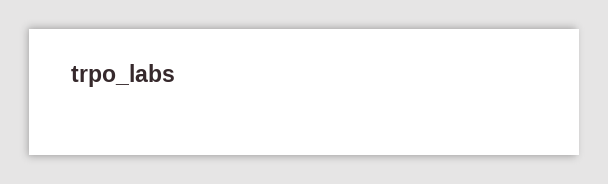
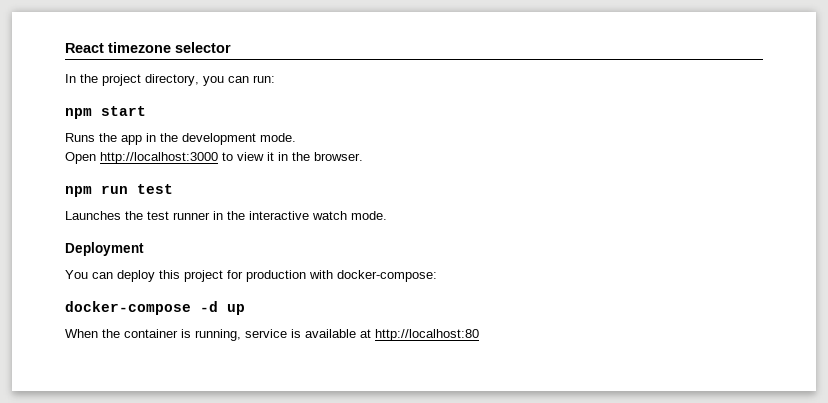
[71,64,175,87] trpo_labs -> [65,42,231,53] [65,74,275,86] [65,106,146,119] [65,133,296,145] [65,152,363,164] [65,184,173,197] [65,211,387,220] [65,242,144,256] [65,270,437,282] [65,301,245,315] [65,329,479,341] React timezone selector // In the project directory, you can run: // npm start // Runs the app in the development mode. // Open http://localhost:3000 to view it in the browser. // npm run test // Launches the test runner in the interactive watch mode. // Deployment // You can deploy this project for production with docker-compose: // docker-compose -d up // When the container is running, service is available at http://localhost:80

